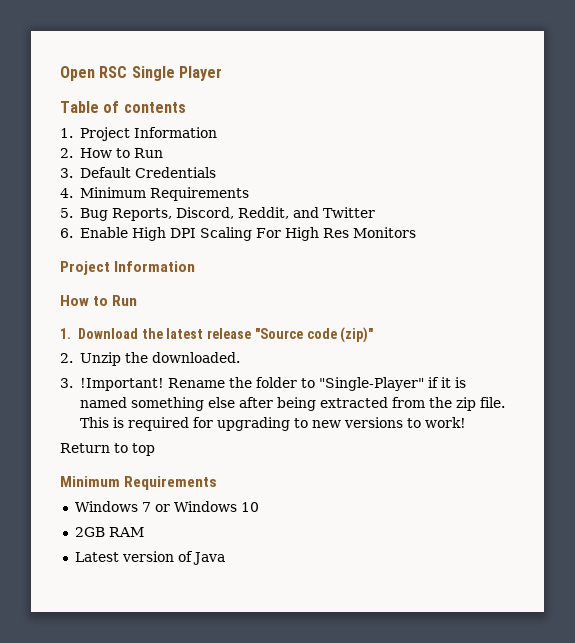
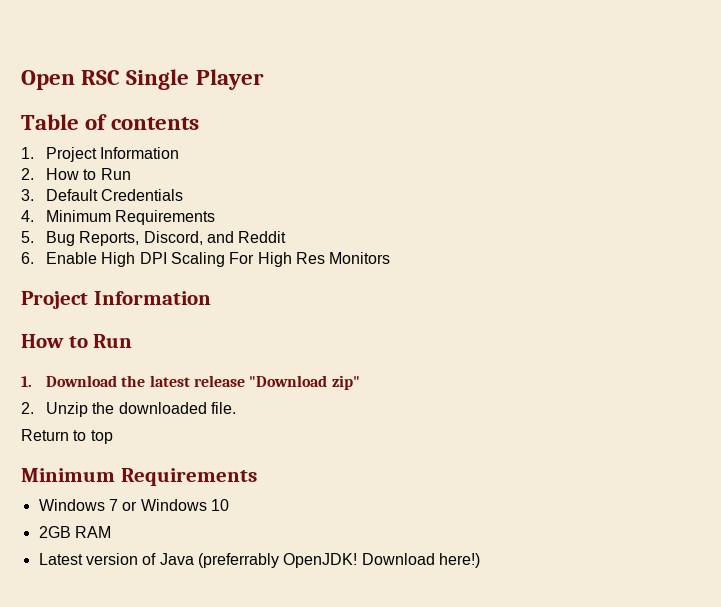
[237,207,375,219] Reddit, and Twitter -> [206,231,287,243] and Reddit
[254,327,374,343] "Source code (zip)" -> [249,375,360,390] "Download zip"
[151,352,240,363] [60,377,466,391] [79,397,505,411] [79,417,466,431] downloaded. // 3. !Important! Rename the folder to "Single-Player" if it is named something else after being extracted from the zip file. This is required for upgrading to new versions to work! -> [118,402,236,414] downloaded file.
(225, 558) none -> [197,553,480,568] (preferrably OpenJDK! Download here!)

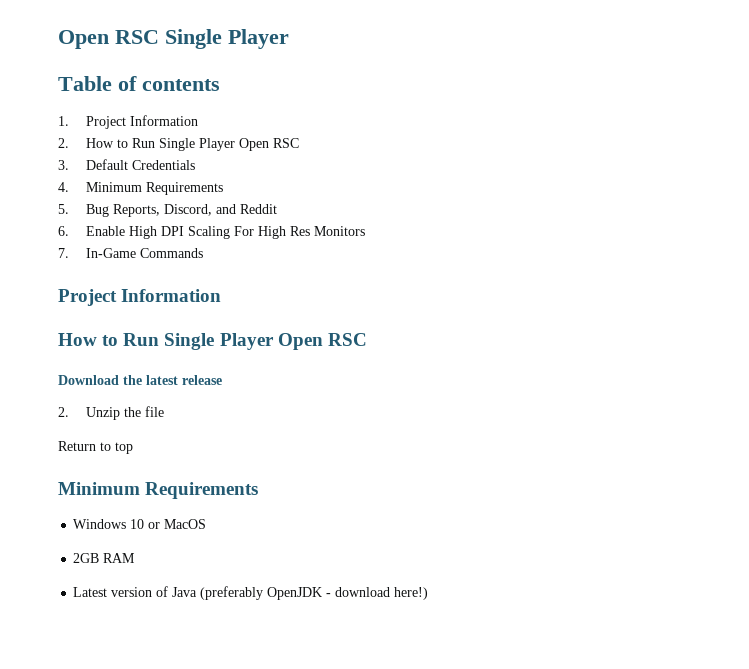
(131, 174) none -> [158,138,299,151] Single Player Open RSC
(391, 258) none -> [58,248,203,258] // 7. In-Game Commands
[21,376,32,387] // 1. -> [164,333,367,350] Single Player Open RSC //
[249,375,360,390] "Download zip" -> (222, 380) none
[118,402,236,414] downloaded file. -> [144,406,164,417] file
[108,499,229,511] 7 or Windows 10 -> [130,519,207,529] 10 or MacOS
[197,553,435,568] (preferrably OpenJDK! Download -> [200,586,391,600] (preferably OpenJDK - download

